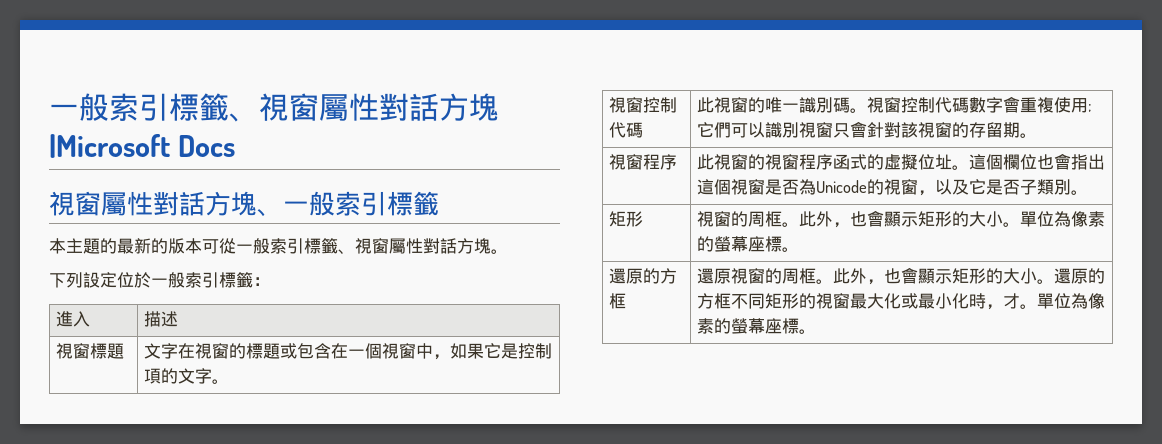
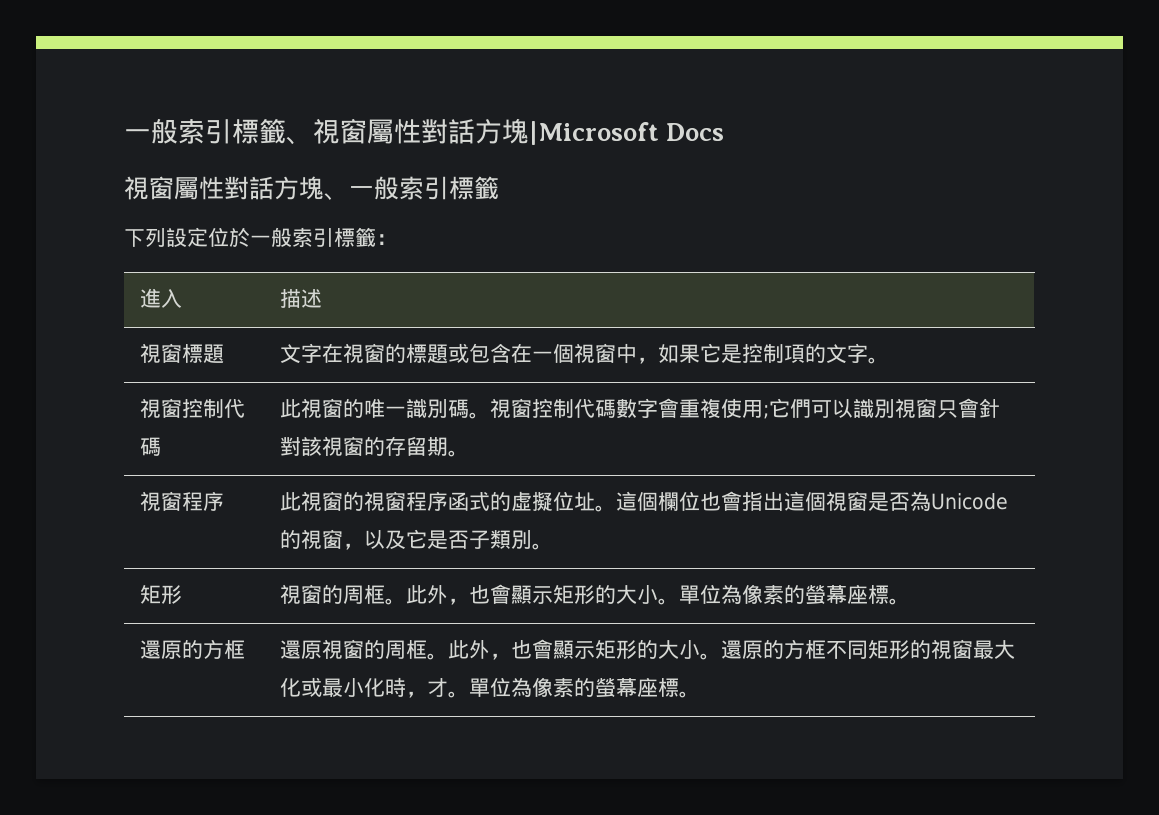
[49,238,508,254] // 本主題的最新的版本可從一般索引標籤、視窗屬性對話方塊。 -> (499, 188) none

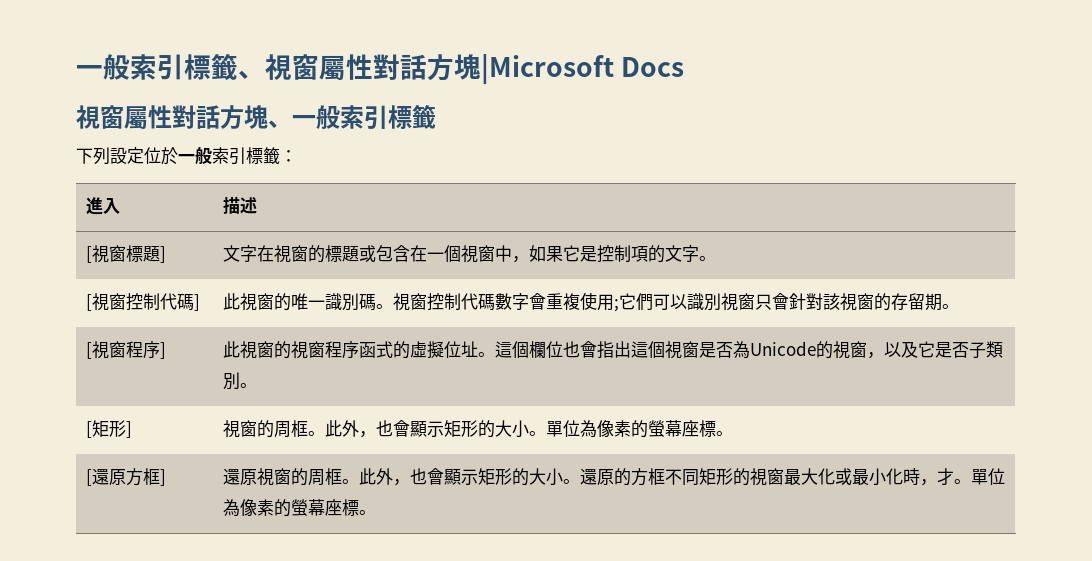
(322, 298) none -> [85,246,92,263] [
(224, 354) none -> [159,246,166,263] ]
[139,398,245,418] [139,437,161,456] 視窗控制代碼 -> [85,293,200,311] [視窗控制代碼]
[139,491,224,511] 視窗程序 -> [85,341,166,359] [視窗程序]
[139,585,182,604] 矩形 -> [85,420,132,438] [矩形]
[139,639,245,659] 還原的方框 -> [85,468,166,486] [還原方框]

